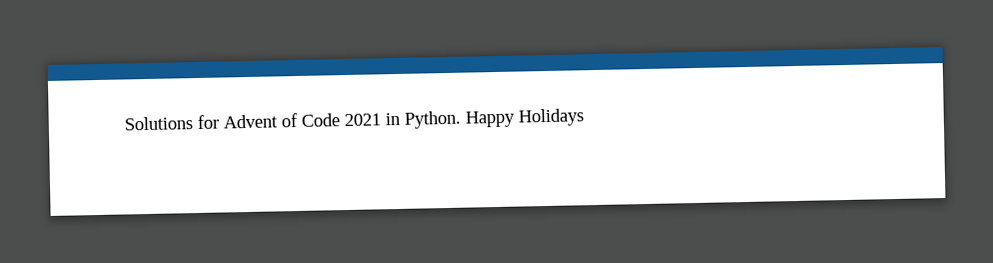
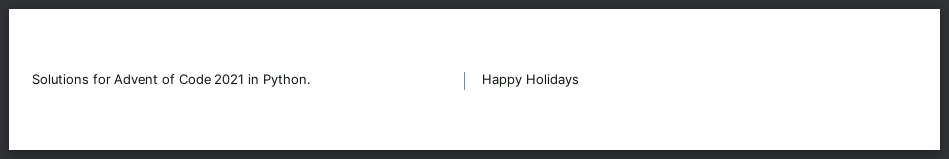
(461, 119) none -> (310, 80) //

